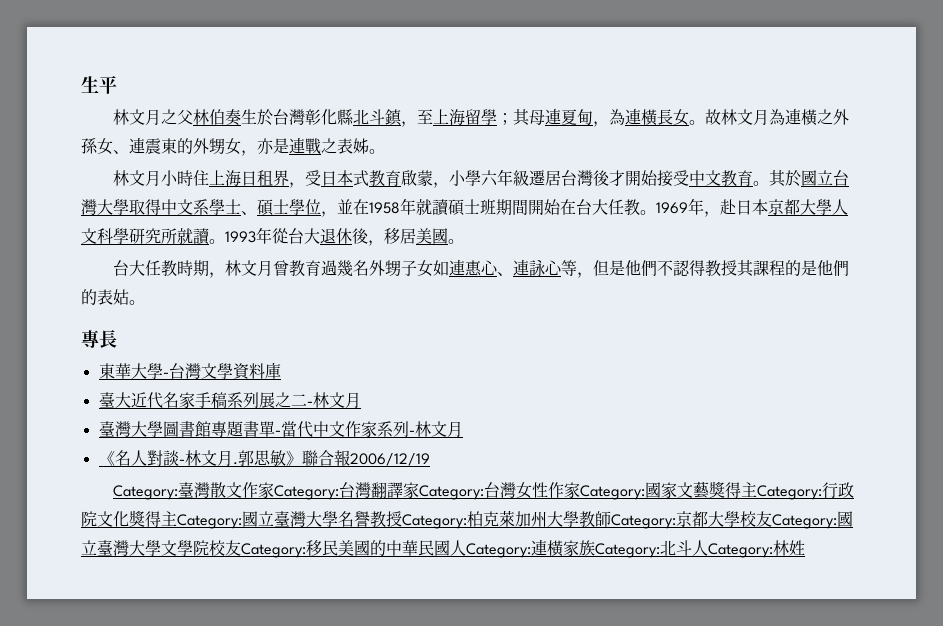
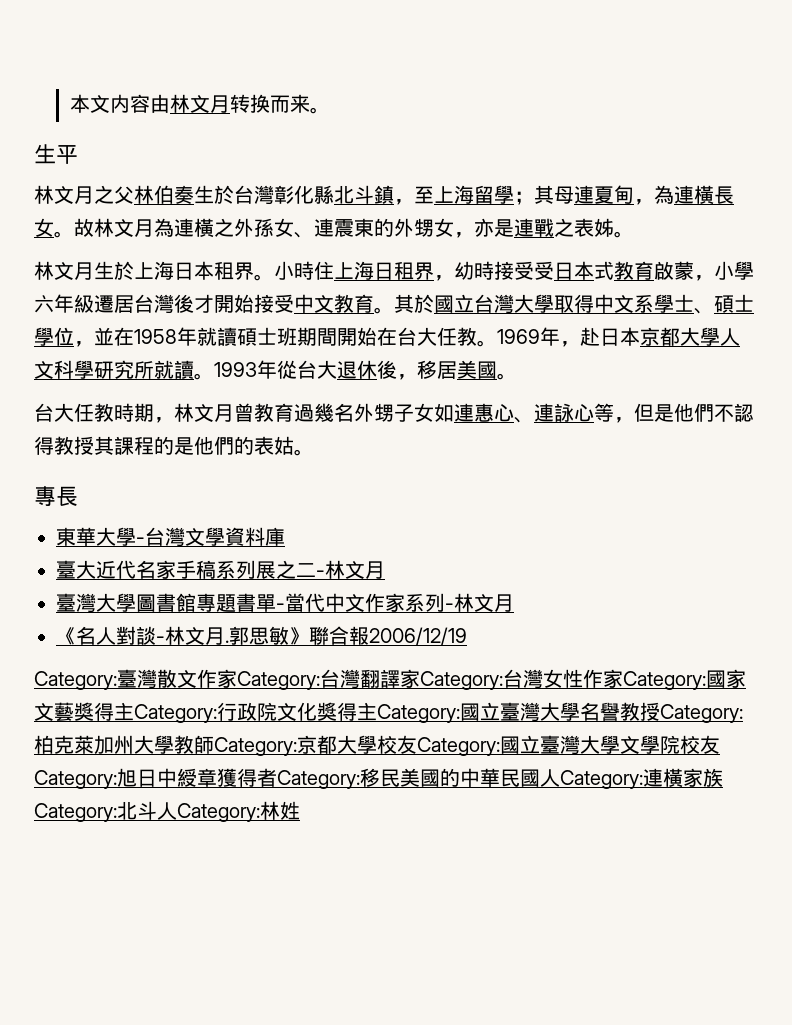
(81, 84) none -> [69,94,330,114] 本文内容由林文月转换而来。 //
(161, 178) none -> [94,261,274,281] 生於上海日本租界。
(305, 185) none -> [454,261,534,280] 幼時接受
(306, 550) none -> [117,768,360,789] 旭日中綬章獲得者Category:

